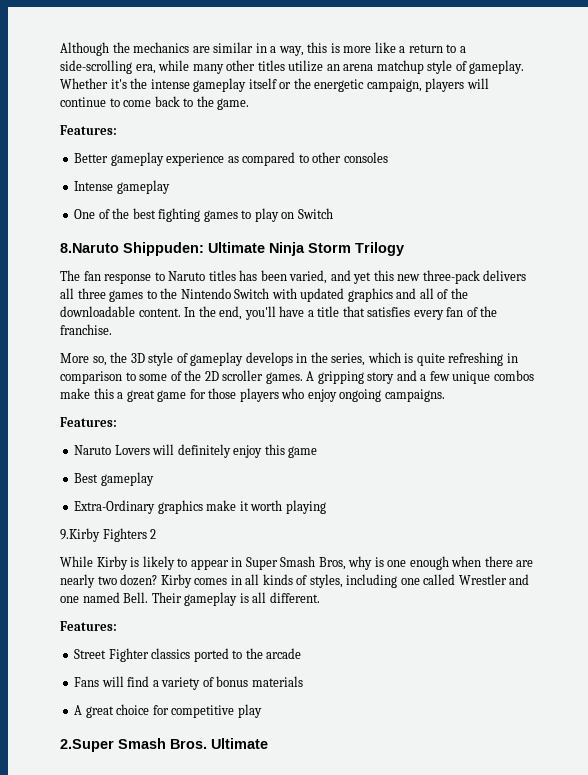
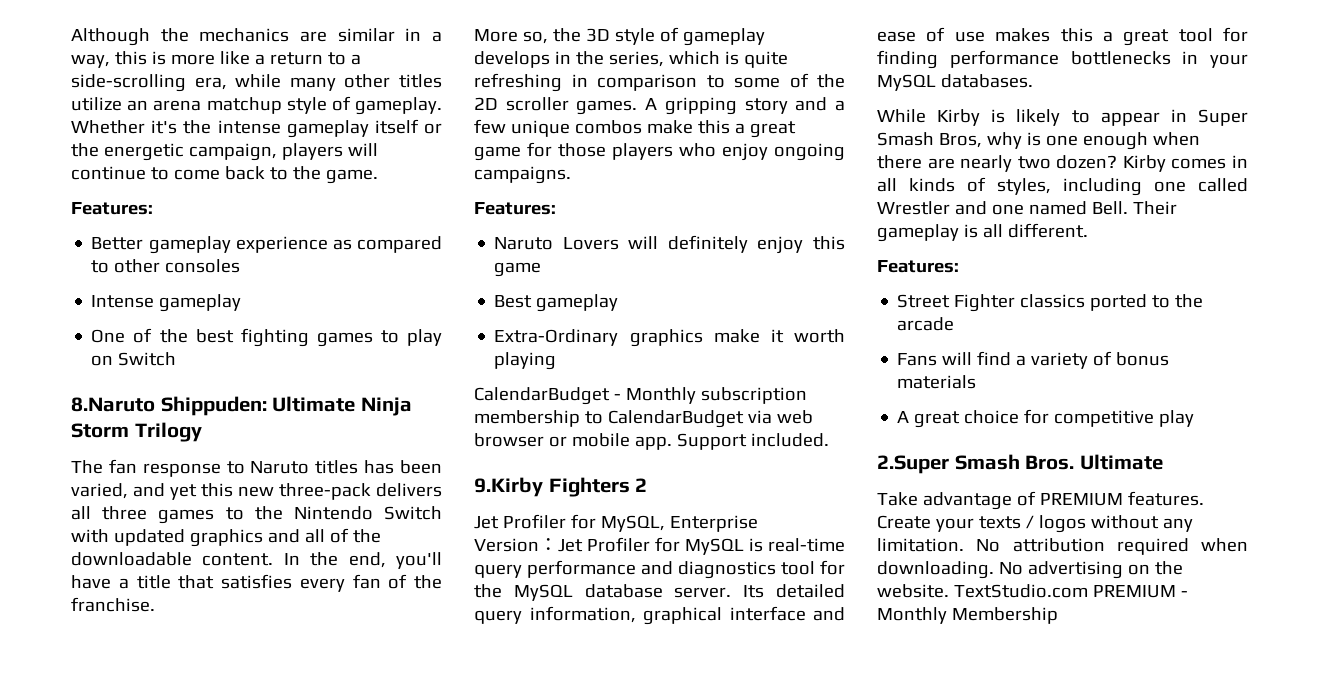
[60,528,157,542] 9.Kirby Fighters 2 -> [474,387,807,405] [474,410,813,428] [474,433,829,450] [474,477,648,497] [474,514,758,532] [474,537,845,555] [474,560,845,579] [474,584,845,601] [474,606,845,625] [877,27,1248,46] [877,50,1248,69] [877,74,1033,91] CalendarBudget - Monthly subscription membership to CalendarBudget via web browser or mobile app. Support included. // 9.Kirby Fighters 2 // Jet Profiler for MySQL, Enterprise Version：Jet Profiler for MySQL is real-time query performance and diagnostics tool for the MySQL database server. Its detailed query information, graphical interface and ease of use makes this a great tool for finding performance bottlenecks in your MySQL databases.
(268, 743) none -> [877,491,1204,510] [877,515,1193,533] [877,538,1248,555] [877,561,1183,579] [877,584,1188,598] [877,607,1058,624] // Take advantage of PREMIUM features. Create your texts / logos without any limitation. No attribution required when downloading. No advertising on the website. TextStudio.com PREMIUM - Monthly Membership

